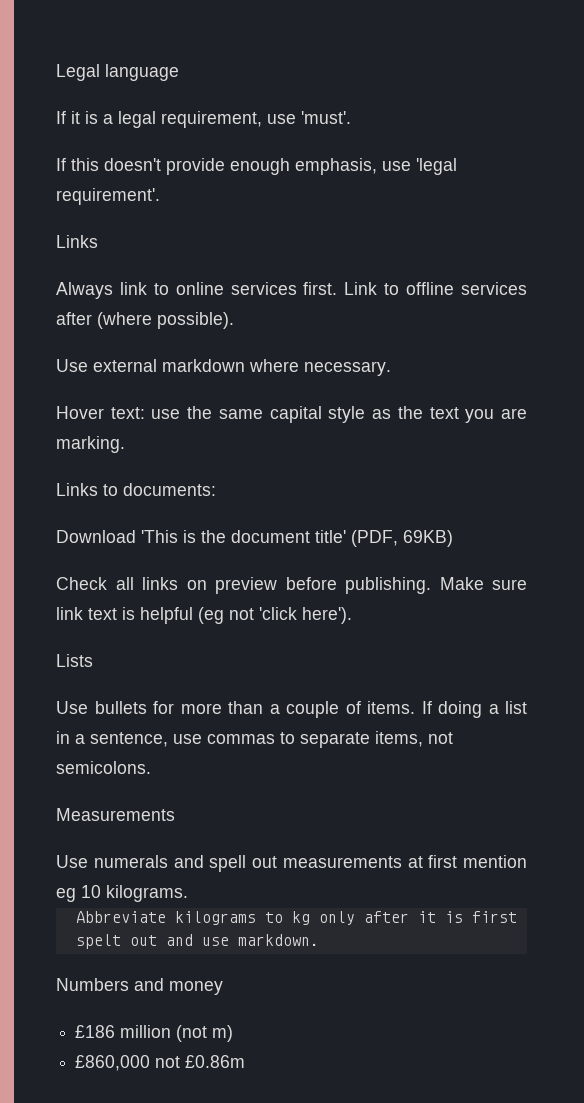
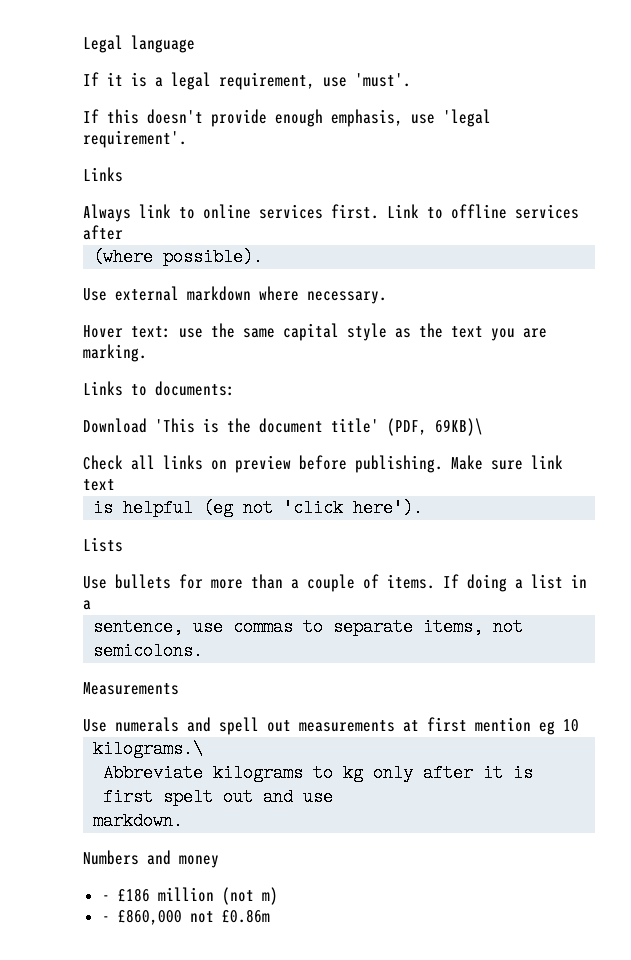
(92, 318) none -> (123, 232) //
[403,530,453,547] 69KB) -> [435,418,483,436] 69KB)\
(117, 614) none -> (115, 485) //
(85, 739) none -> (91, 605) //
[106,885,188,902] kilograms. -> [93,740,204,758] // kilograms.\
(229, 941) none -> (334, 797) //
(223, 988) none -> [101,895,110,901] -
(234, 1033) none -> [101,916,110,922] -

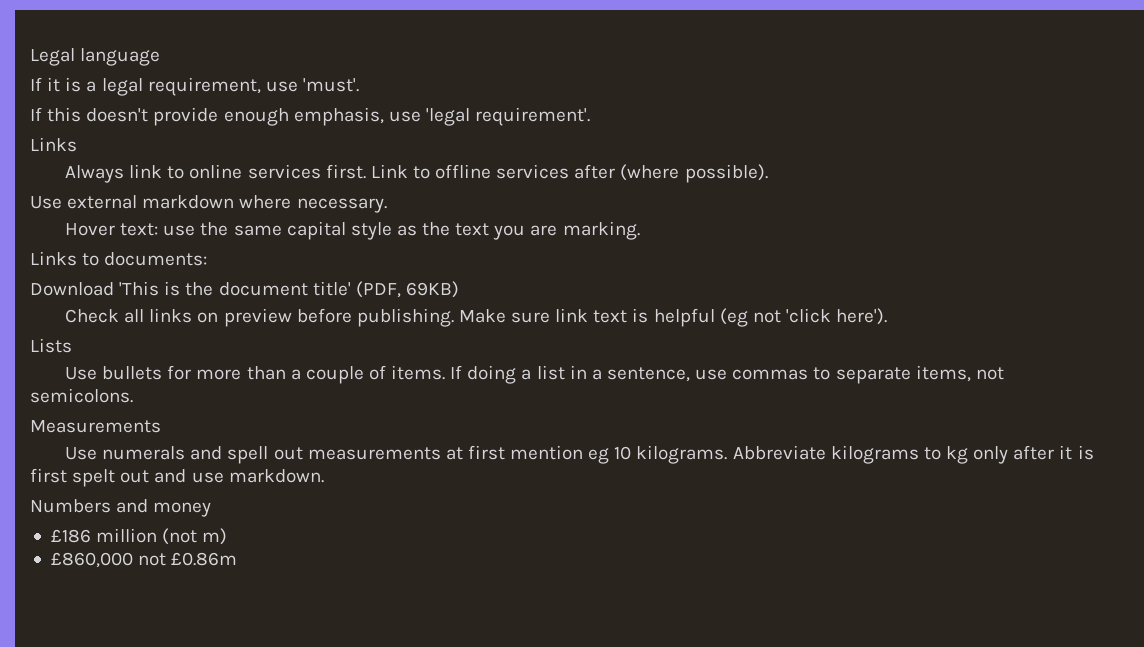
(123, 232) // -> (616, 171) none
[435,418,483,436] 69KB)\ -> [405,281,459,298] 69KB)
(115, 485) // -> (628, 316) none
(91, 605) // -> (602, 374) none
[93,740,204,758] // kilograms.\ // -> [636,445,728,464] kilograms.
(334, 797) // -> (224, 477) none
[101,895,110,901] - -> (212, 509) none
[101,916,110,922] - -> (228, 536) none

